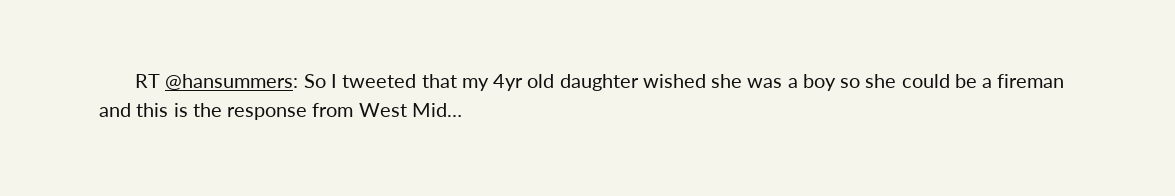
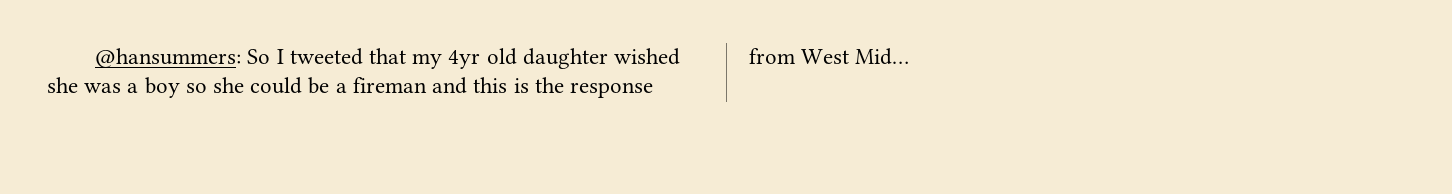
[135,74,161,88] RT -> (95, 58) none

